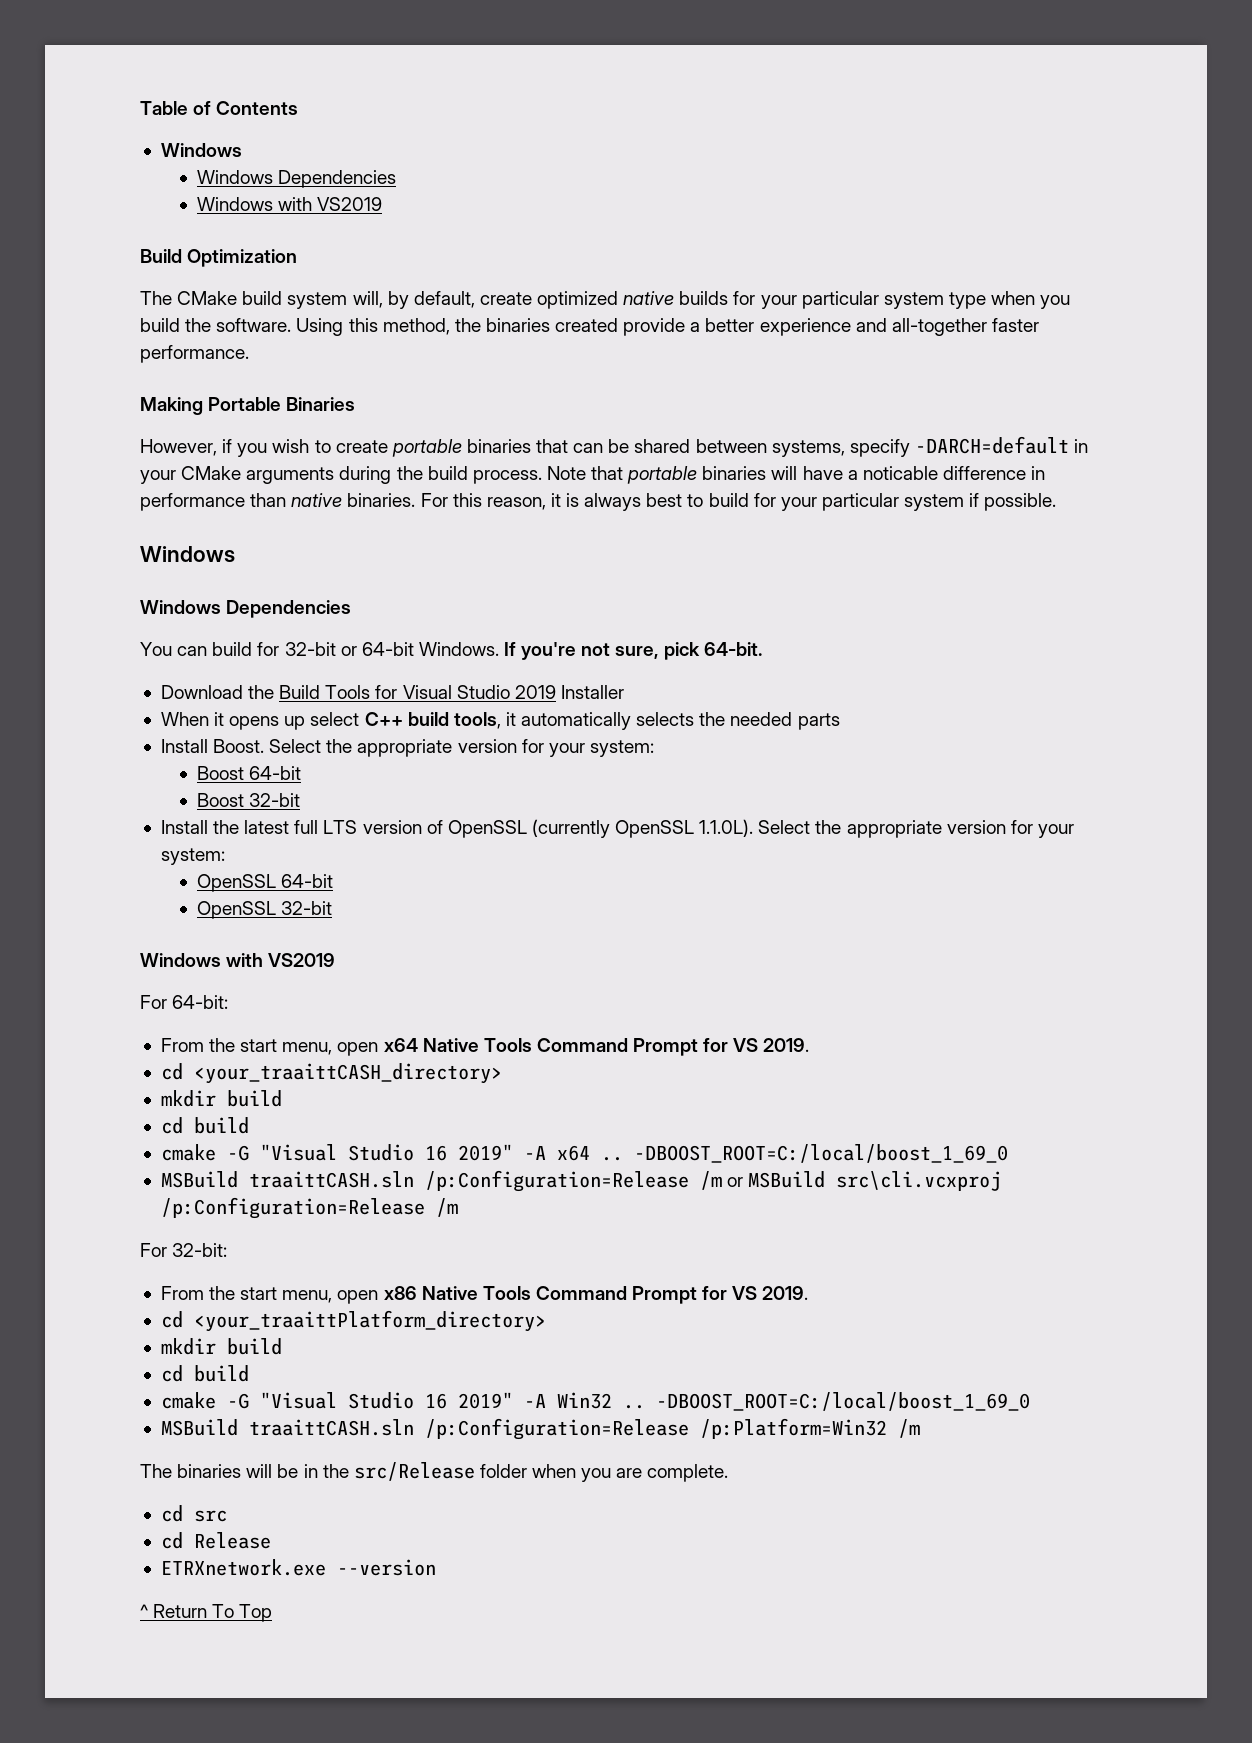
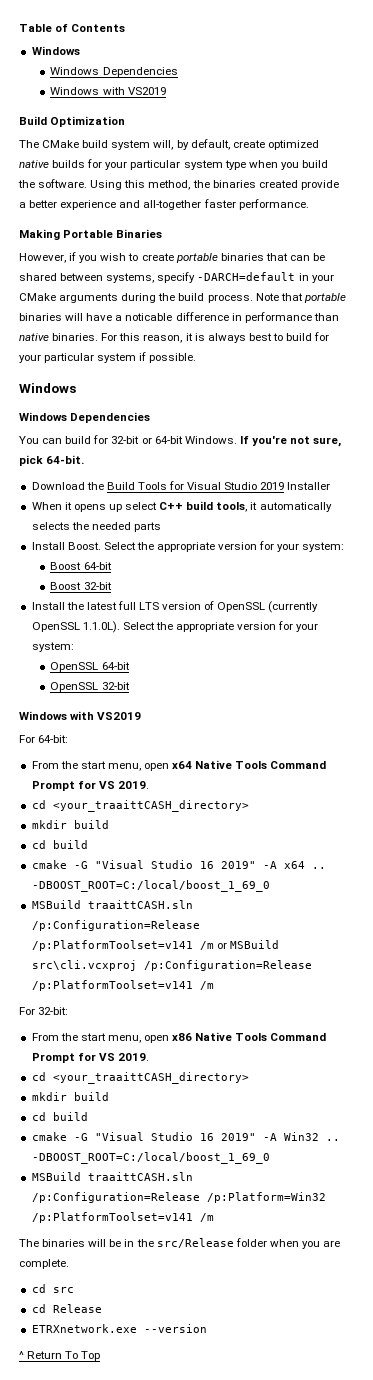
(689, 1181) none -> [31,940,193,951] /p:PlatformToolset=v141
(425, 1208) none -> [31,980,193,991] /p:PlatformToolset=v141
[193,1310,546,1332] <your_traaittPlatform_directory> -> [52,1072,249,1084] <your_traaittCASH_directory>
(887, 1428) none -> [31,1212,193,1223] /p:PlatformToolset=v141

